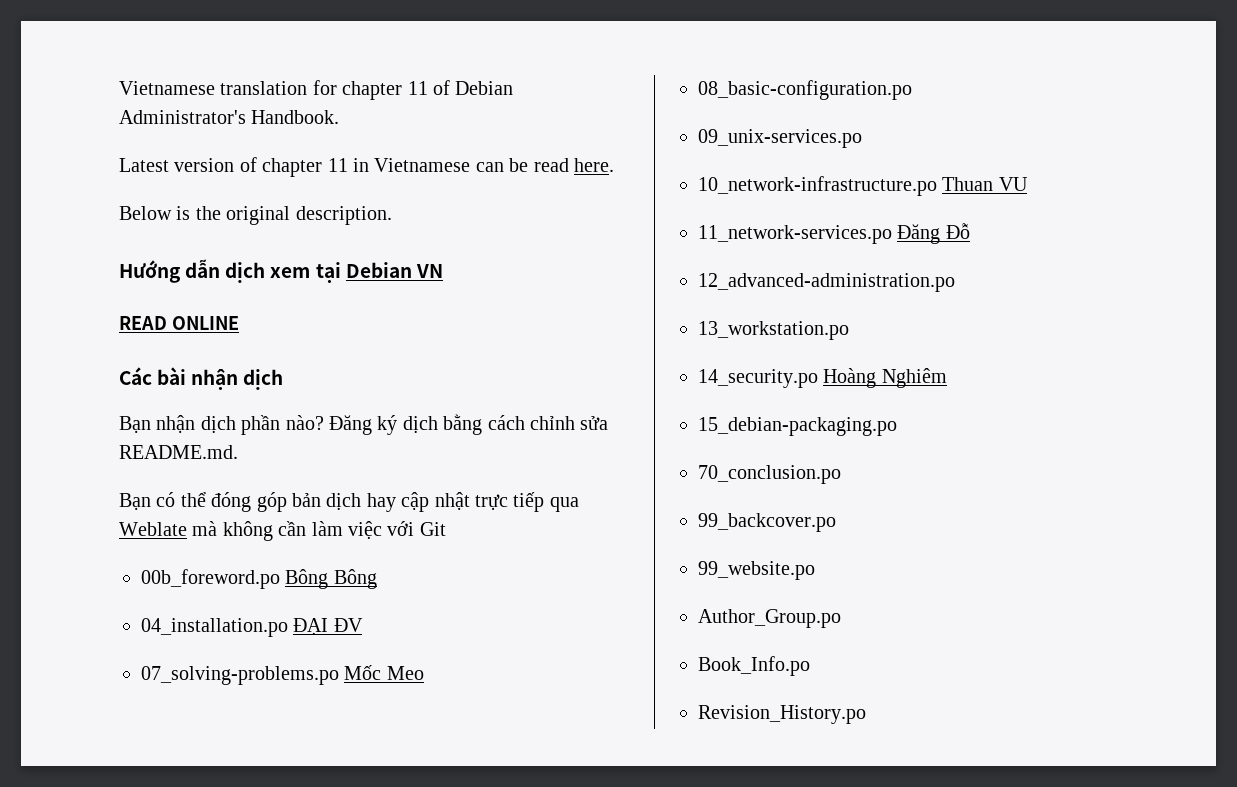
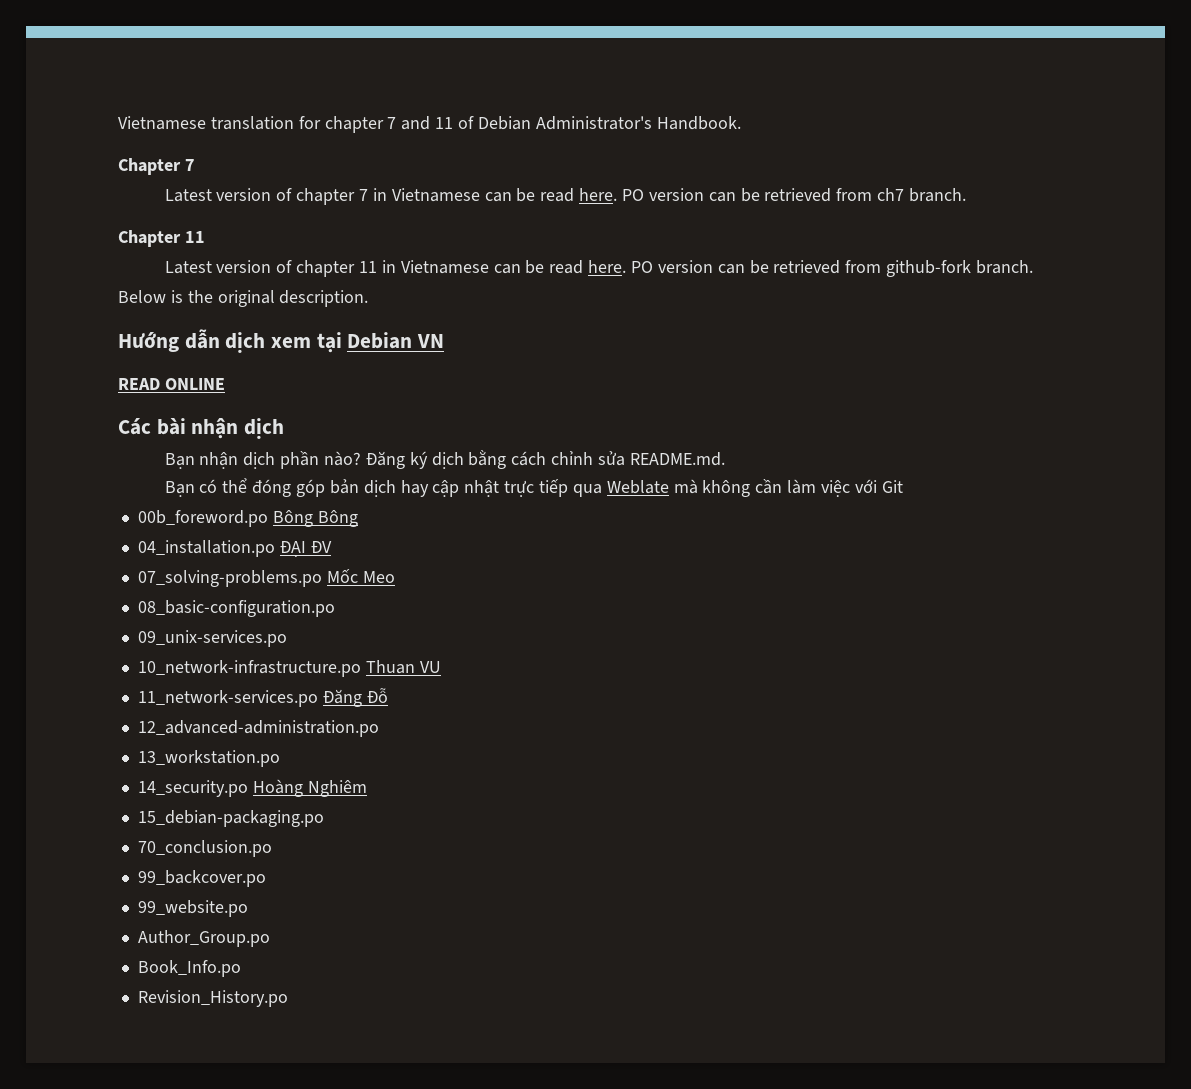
(403, 90) none -> [387,116,431,130] 7 and
(340, 117) none -> [118,158,195,175] [164,188,966,205] [118,230,205,247] // Chapter 7 // Latest version of chapter 7 in Vietnamese can be read here. PO version can be retrieved from ch7 branch. // Chapter 11
(614, 165) none -> [630,260,1033,277] PO version can be retrieved from github-fork branch.

